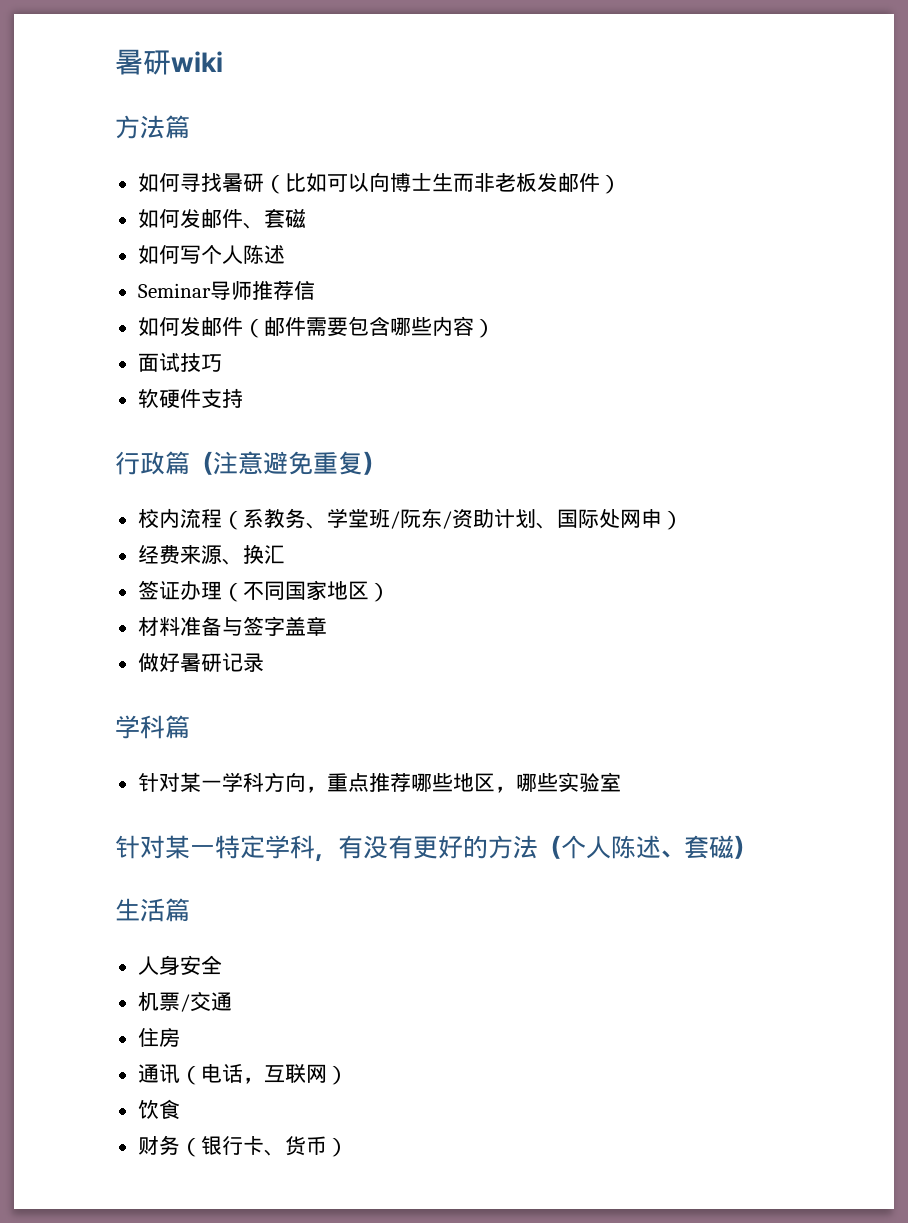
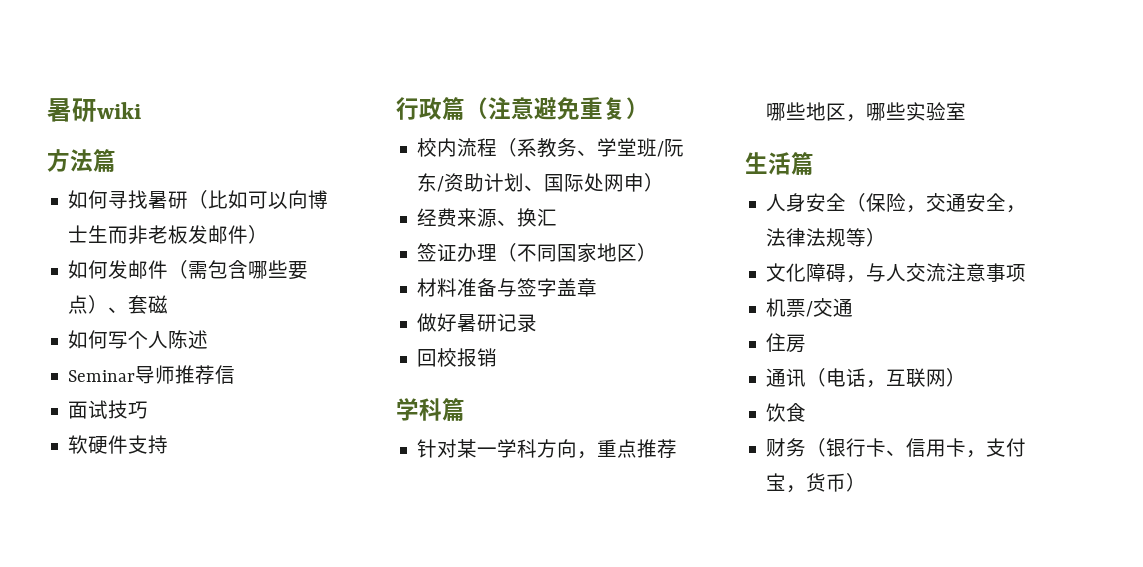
(243, 218) none -> [168,260,309,280] [68,295,109,314] （需包含哪些要点）
[137,316,495,338] // 如何发邮件（邮件需要包含哪些内容） -> (236, 374) none
(264, 662) none -> [417,348,498,367] // 回校报销
[115,835,757,862] [115,898,190,922] [137,955,222,975] 针对某一特定学科，有没有更好的方法（个人陈述、套磁） // 生活篇 // 人身安全 -> [745,152,814,175] [766,193,1027,213] [766,228,887,247] [766,263,1027,283] 生活篇 // 人身安全（保险，交通安全，法律法规等） // 文化障碍，与人交流注意事项
(285, 1152) none -> [906,438,1027,458] [766,473,807,493] 信用卡，支付宝，

